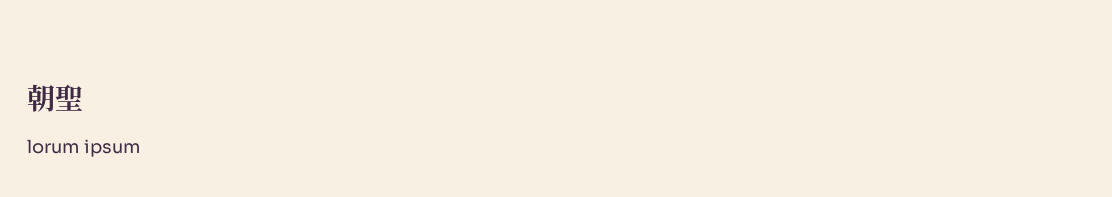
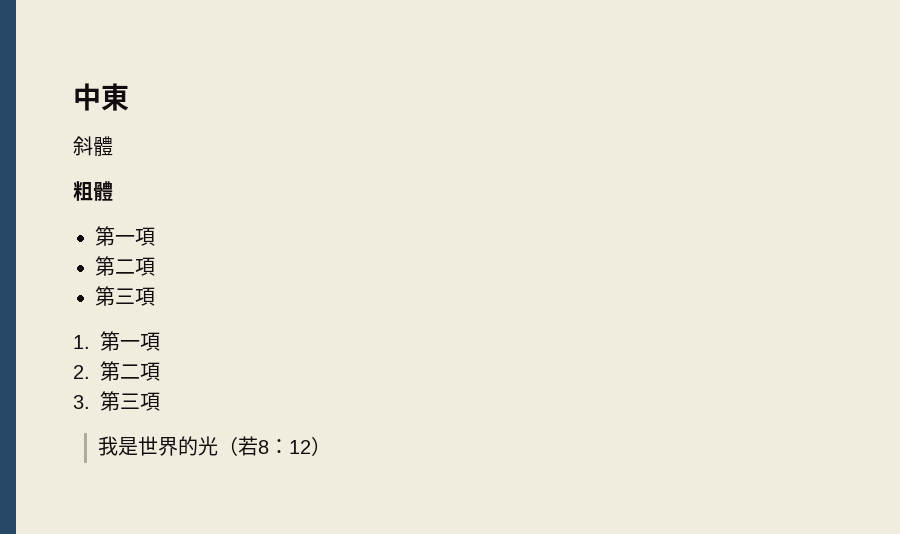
[27,84,83,112] [27,139,140,157] 朝聖 // lorum ipsum -> [73,83,129,111] [73,136,113,156] [73,181,113,201] [95,226,155,246] [95,256,155,276] [95,286,155,306] [73,331,160,351] [73,361,160,381] [73,391,160,411] [98,436,332,456] 中東 // 斜體 // 粗體 // 第一項 // 第二項 // 第三項 // 1.第一項 // 2.第二項 // 3.第三項 // 我是世界的光（若8：12）

